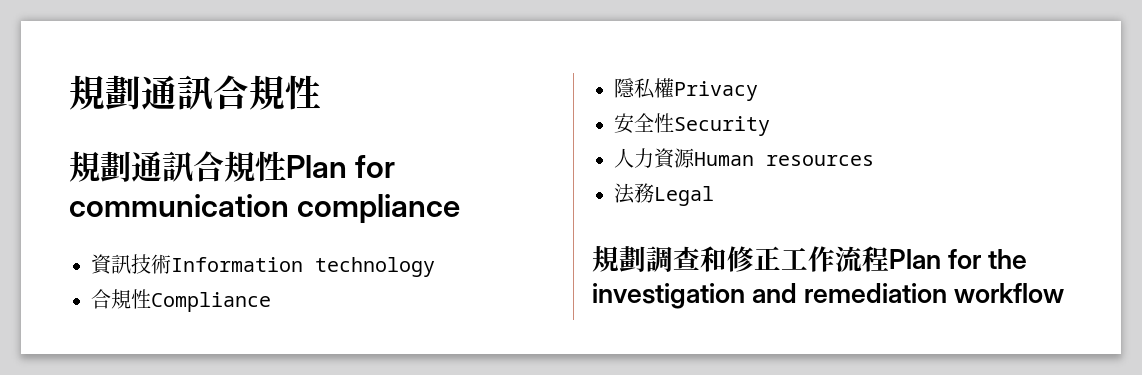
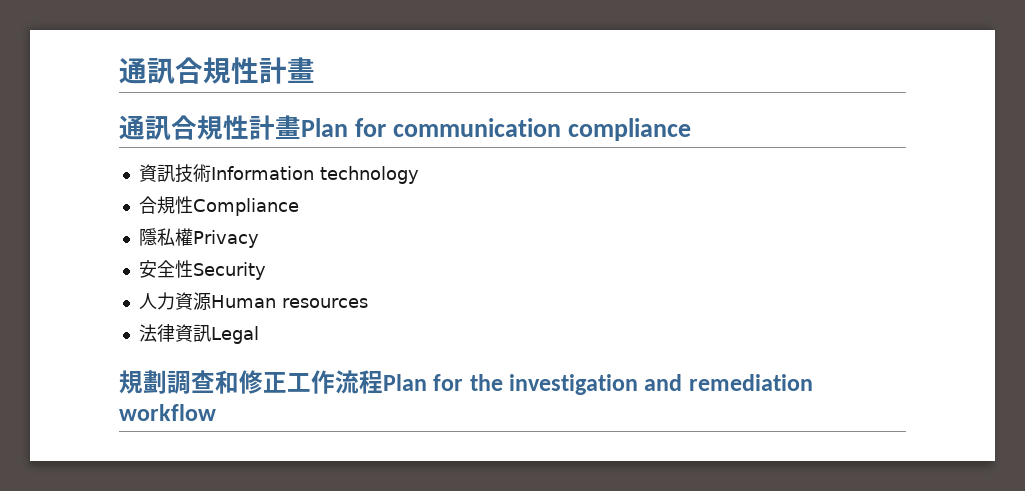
[69,75,321,110] [69,151,286,182] 規劃通訊合規性 // 規劃通訊合規性 -> [119,57,315,85] [119,115,301,141] 通訊合規性計畫 // 通訊合規性計畫
[634,183,654,203] 務 -> [156,324,211,342] 律資訊

